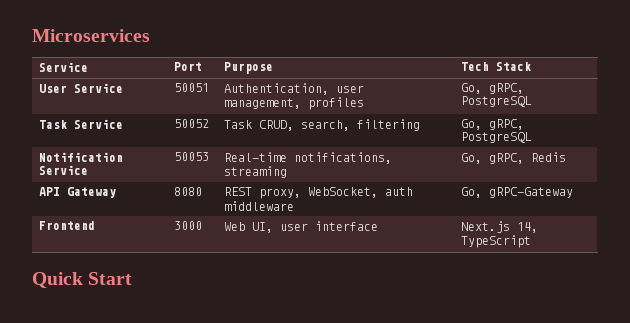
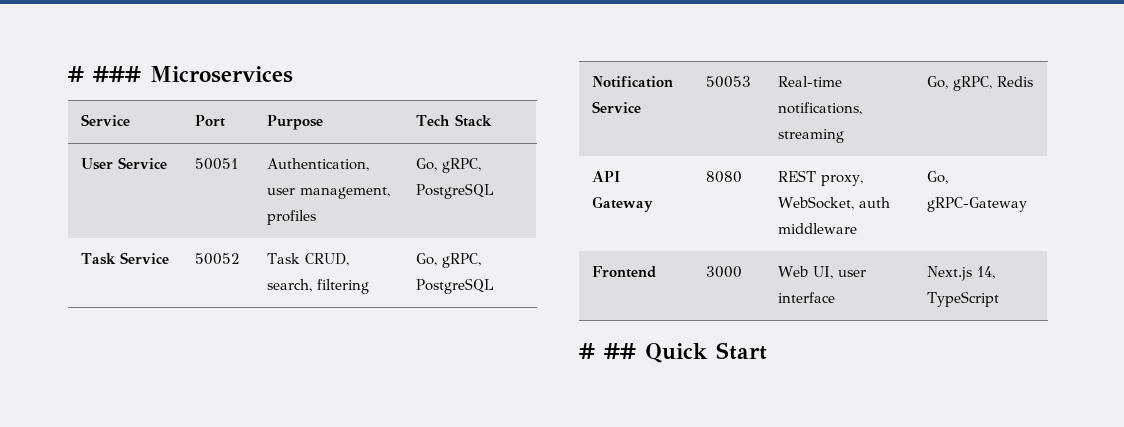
(32, 35) none -> [68,66,141,82] # ###
(532, 241) none -> [579,343,636,359] # ##

